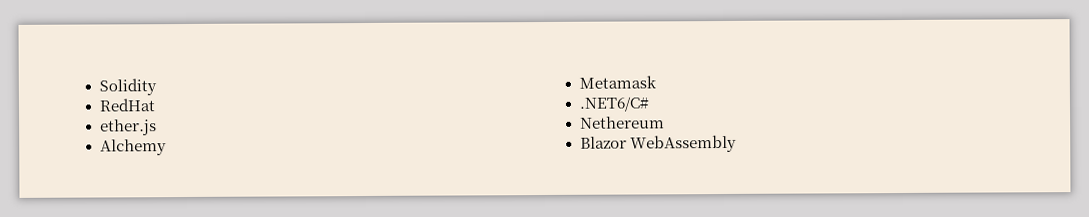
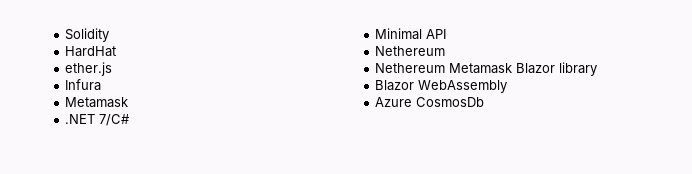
[98,98,156,112] RedHat -> [65,46,117,57] HardHat
[99,139,167,156] Alchemy -> [65,79,102,91] Infura
[578,96,650,112] [579,116,665,129] .NET6/C# // Nethereum -> [65,114,130,126] [375,28,447,40] [375,46,446,56] [375,62,598,76] .NET 7/C# // Minimal API // Nethereum // Nethereum Metamask Blazor library
(737, 143) none -> [375,97,485,107] // Azure CosmosDb

